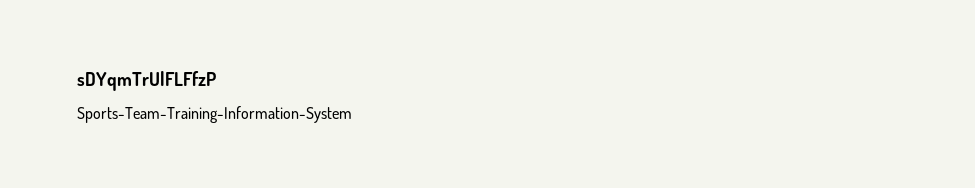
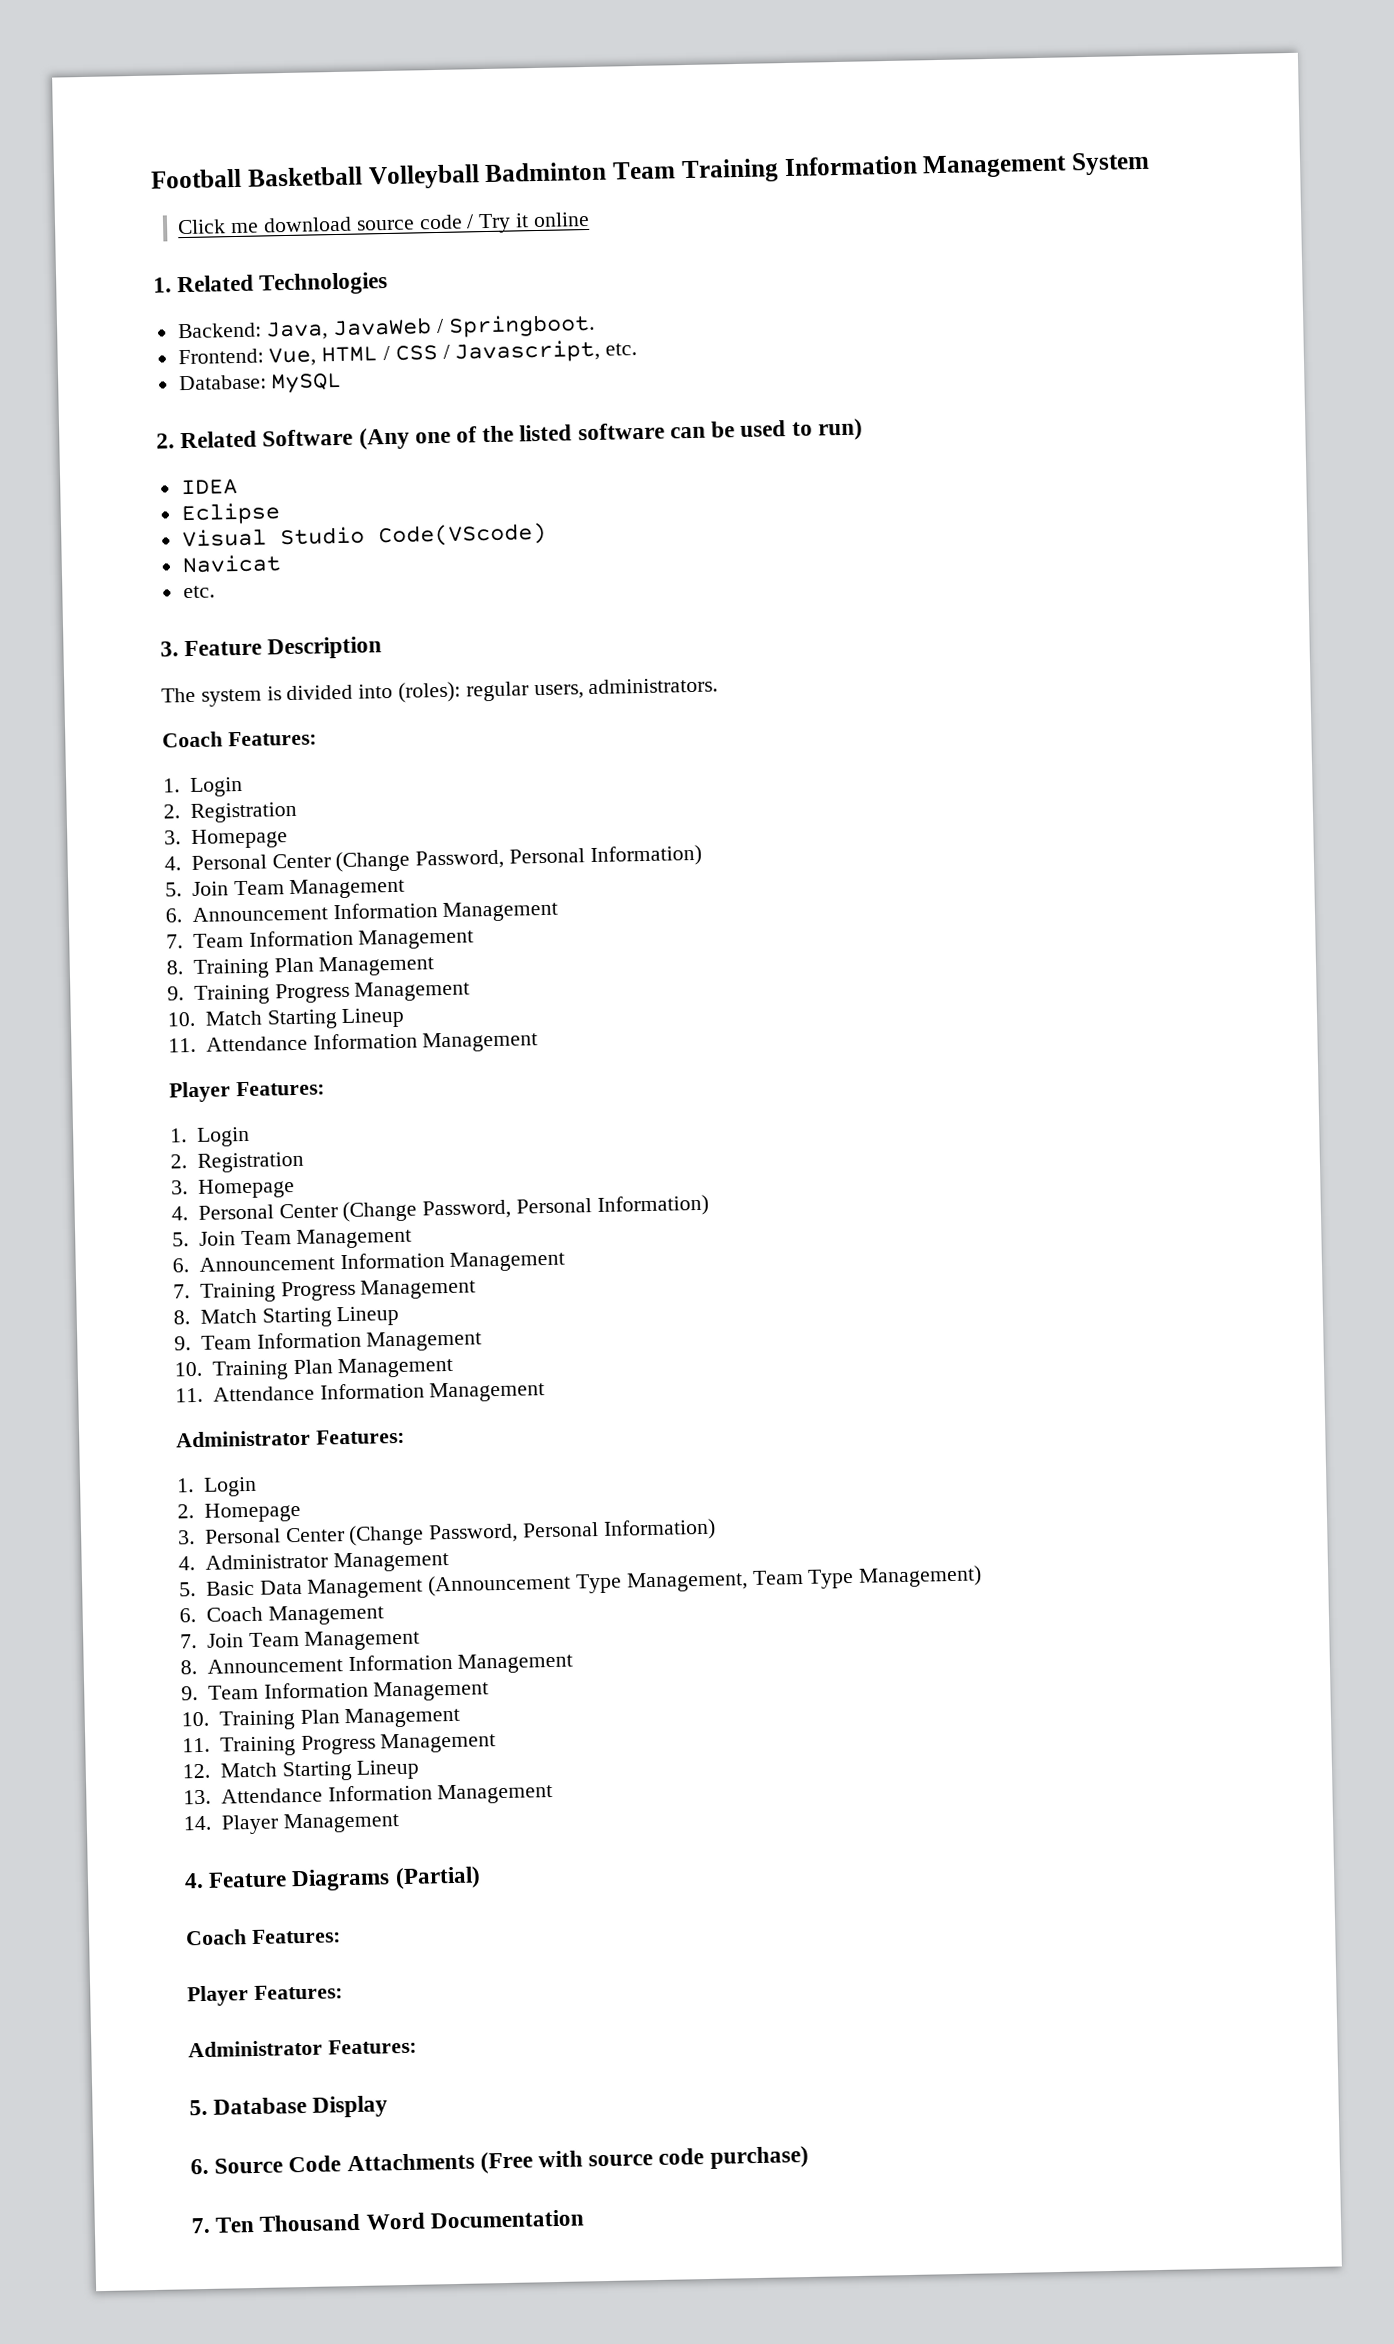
[77,71,216,91] [77,106,352,123] sDYqmTrUlFLFfzP // Sports-Team-Training-Information-System -> [150,151,1150,190] [177,211,590,235] [153,271,389,296] [177,313,595,341] [177,339,638,367] [178,372,343,394] [156,418,863,450] [180,479,238,496] [180,502,281,526] [181,522,547,548] [181,554,281,574] [182,585,215,599] [160,636,383,660] [161,677,719,707] [162,730,317,748] [163,776,243,798] [163,801,297,824] [164,828,288,850] [164,844,702,873] [165,877,406,900] [165,900,559,923] [166,928,475,950] [166,955,436,979] [167,980,471,1005] [167,1007,406,1030] [168,1031,539,1053] [169,1080,325,1103] [170,1126,250,1147] [170,1151,304,1173] [171,1178,295,1199] [171,1194,709,1223] [172,1227,413,1249] [172,1250,566,1273] [173,1278,477,1303] [173,1305,400,1328] [174,1330,483,1352] [174,1356,455,1381] [175,1381,546,1403] [176,1428,405,1448] [176,1476,257,1497] [177,1501,301,1523] [178,1518,716,1546] [178,1551,449,1573] [179,1565,983,1599] [179,1604,384,1626] [180,1629,421,1651] [180,1652,574,1675] [181,1680,490,1702] [181,1706,461,1731] [182,1732,497,1757] [182,1759,421,1782] [183,1782,554,1805] [183,1812,400,1835] [184,1866,481,1892] [185,1928,341,1946] [187,1984,343,2007] [188,2038,417,2058] [189,2095,389,2118] [190,2145,809,2175] [191,2209,584,2234] Football Basketball Volleyball Badminton Team Training Information Management System // Click me download source code / Try it online // 1. Related Technologies // Backend: Java, JavaWeb / Springboot. // Frontend: Vue, HTML / CSS / Javascript, etc. // Database: MySQL // 2. Related Software (Any one of the listed software can be used to run) // IDEA // Eclipse // Visual Studio Code(VScode) // Navicat // etc. // 3. Feature Description // The system is divided into (roles): regular users, administrators. // Coach Features: // 1. Login // 2. Registration // 3. Homepage // 4. Personal Center (Change Password, Personal Information) // 5. Join Team Management // 6. Announcement Information Management // 7. Team Information Management // 8. Training Plan Management // 9. Training Progress Management // 10. Match Starting Lineup // 11. Attendance Information Management // Player Features: // 1. Login // 2. Registration // 3. Homepage // 4. Personal Center (Change Password, Personal Information) // 5. Join Team Management // 6. Announcement Information Management // 7. Training Progress Management // 8. Match Starting Lineup // 9. Team Information Management // 10. Training Plan Management // 11. Attendance Information Management // Administrator Features: // 1. Login // 2. Homepage // 3. Personal Center (Change Password, Personal Information) // 4. Administrator Management // 5. Basic Data Management (Announcement Type Management, Team Type Management) // 6. Coach Management // 7. Join Team Management // 8. Announcement Information Management // 9. Team Information Management // 10. Training Plan Management // 11. Training Progress Management // 12. Match Starting Lineup // 13. Attendance Information Management // 14. Player Management // 4. Feature Diagrams (Partial) // Coach Features: // Player Features: // Administrator Features: // 5. Database Display // 6. Source Code Attachments (Free with source code purchase) // 7. Ten Thousand Word Documentation

